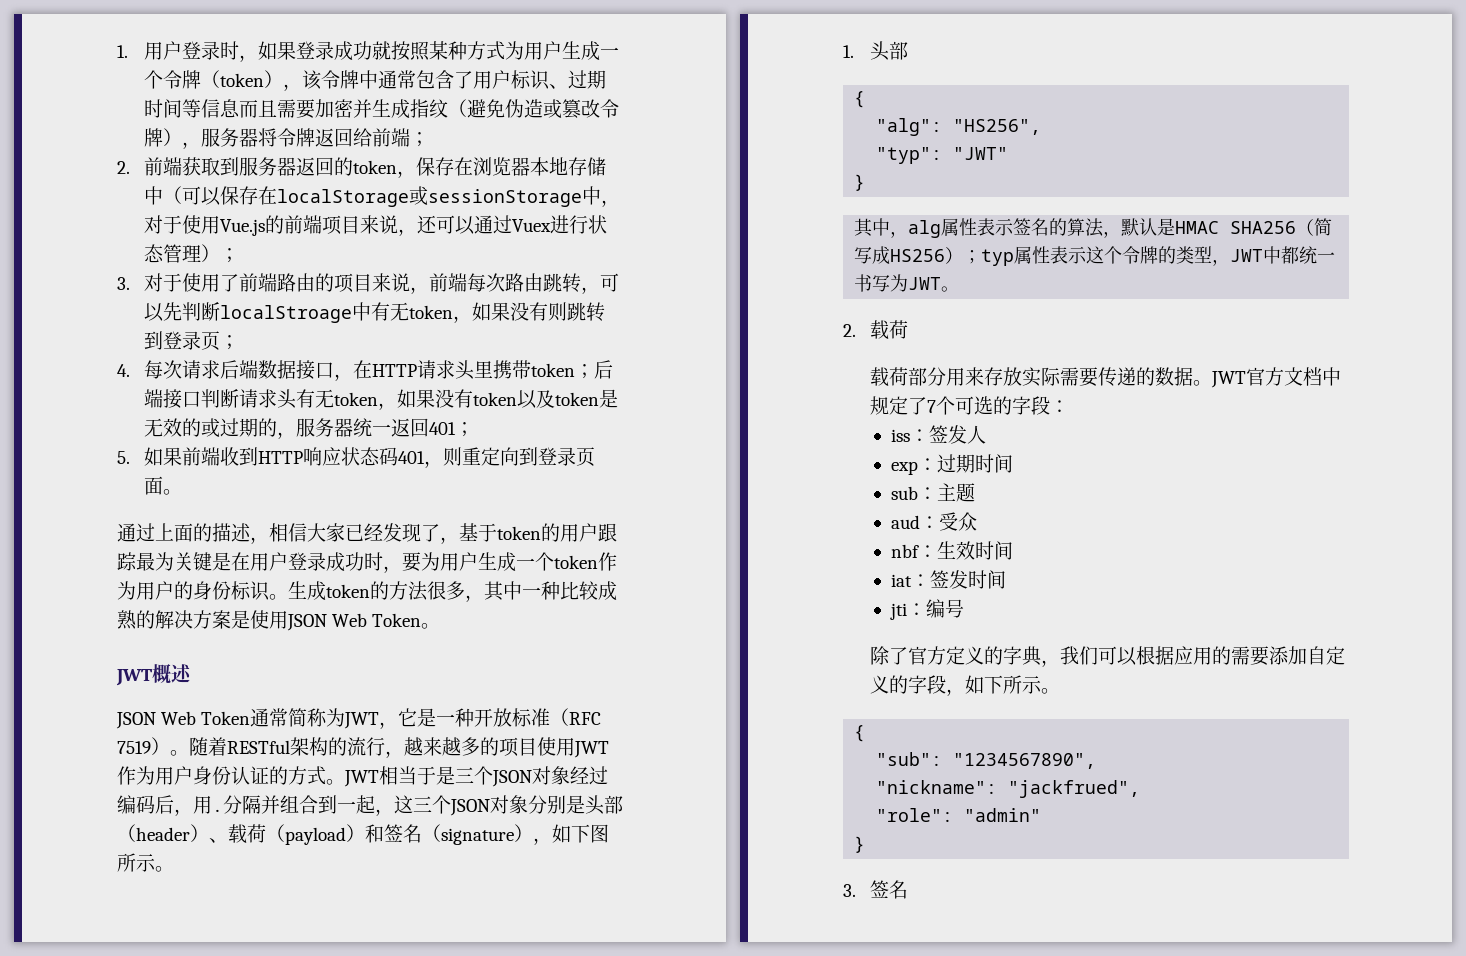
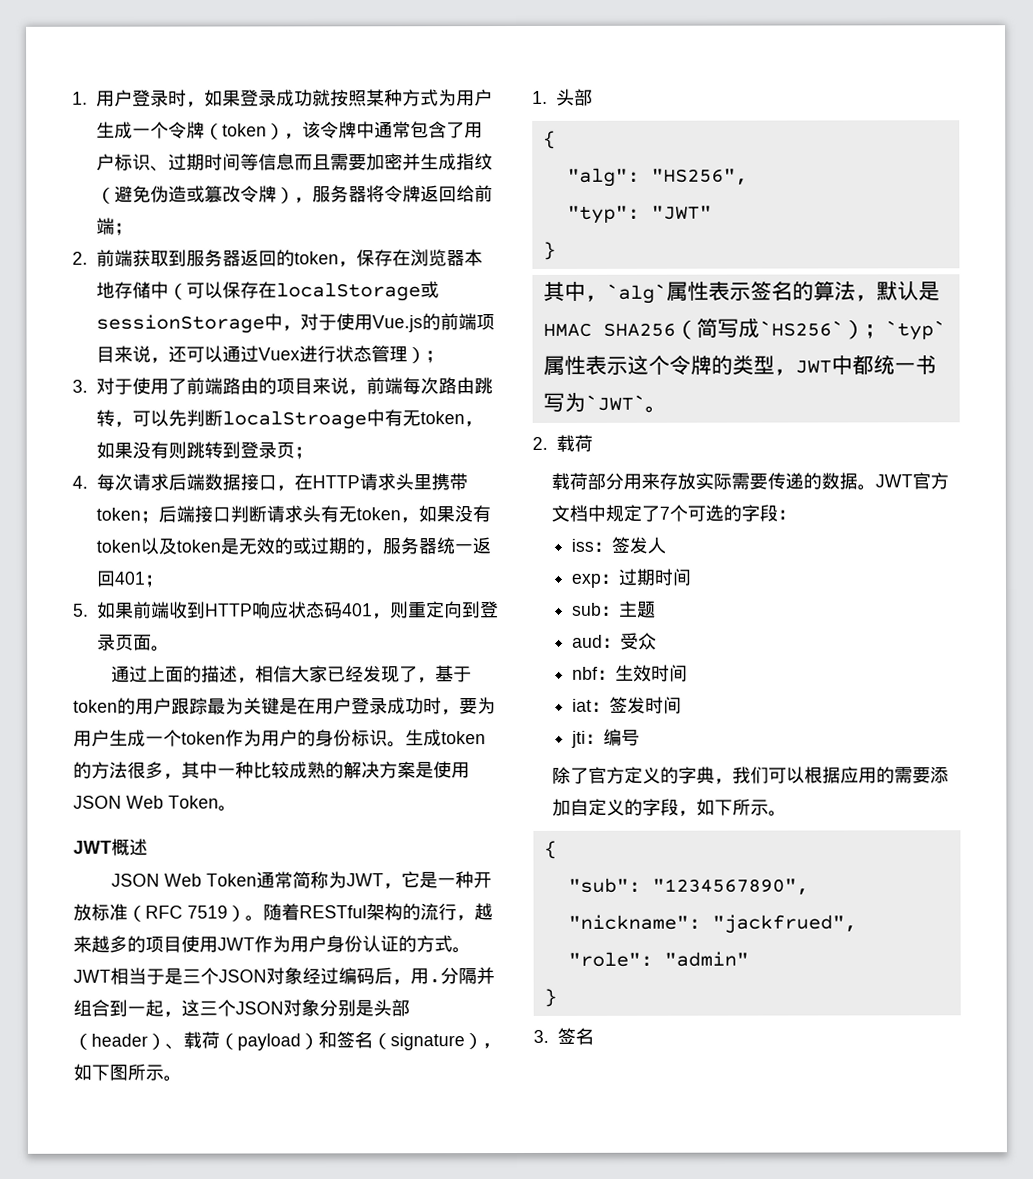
[908,220,942,238] alg -> [605,283,667,304] `alg`
[890,247,1015,266] HS256）；typ -> [758,319,946,341] `HS256`）；`typ`
[908,277,942,290] JWT -> [584,394,646,411] `JWT`

